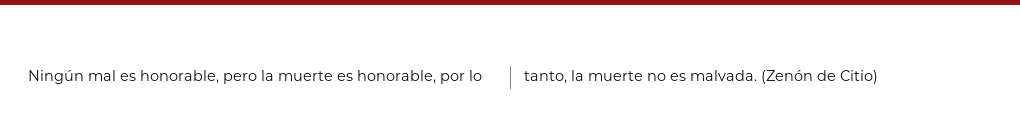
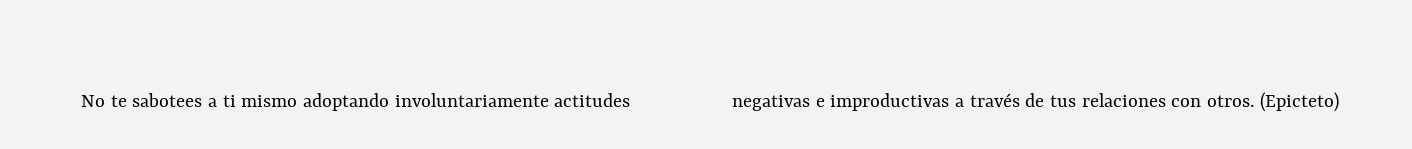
[28,70,878,84] Ningún mal es honorable, pero la muerte es honorable, por lo tanto, la muerte no es malvada. (Zenón de Citio) -> [80,92,1339,112] No te sabotees a ti mismo adoptando involuntariamente actitudes negativas e improductivas a través de tus relaciones con otros. (Epicteto)

